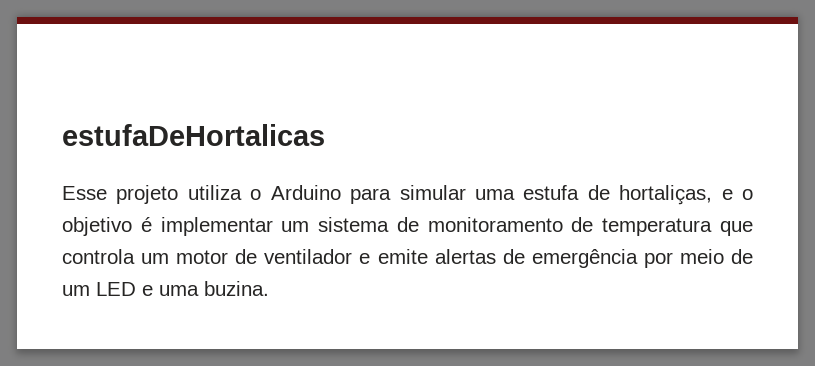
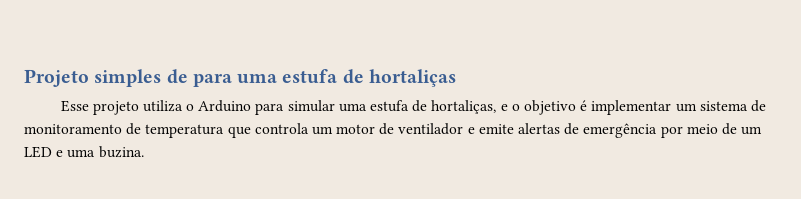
[62,124,325,146] estufaDeHortalicas -> [24,69,456,87] Projeto simples de para uma estufa de hortaliças

